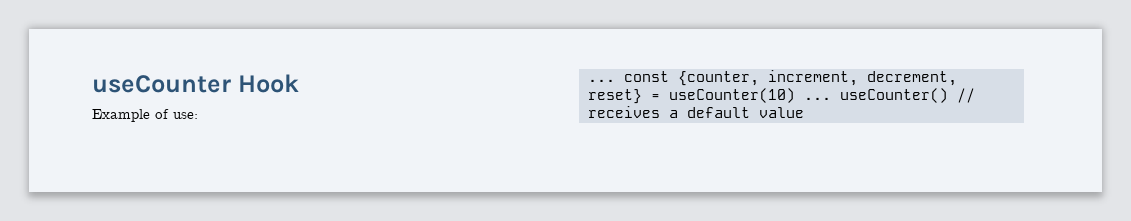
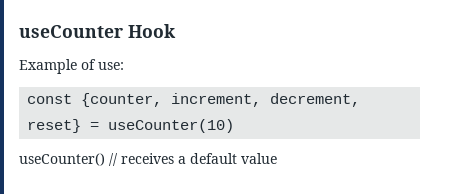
[588,79,615,82] ... -> (124, 66) none
[804,97,831,100] ... -> (235, 126) //

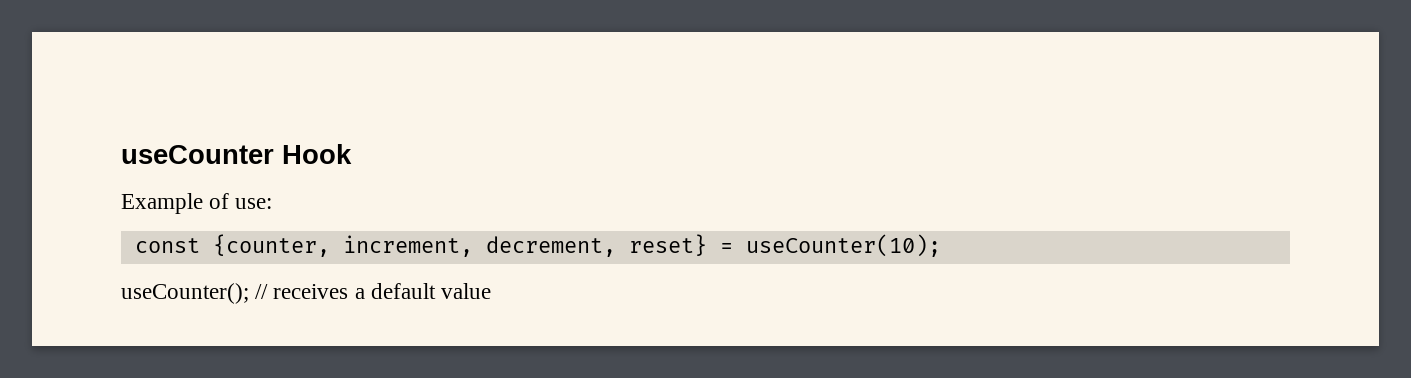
[108,119,235,133] [19,153,105,166] useCounter(10) // useCounter() -> [745,234,941,257] [121,283,249,304] useCounter(10); // useCounter();

